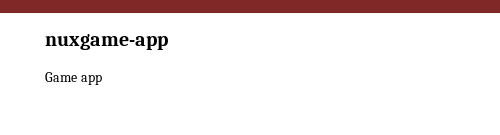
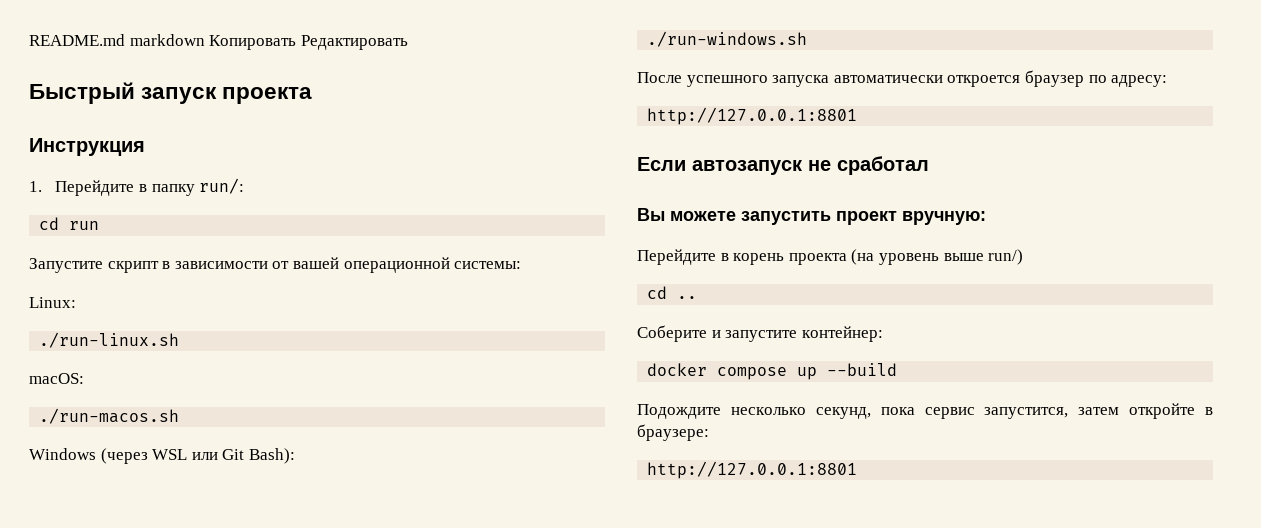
[45,34,168,50] [45,72,102,85] nuxgame-app // Game app -> [29,34,408,50] [29,82,313,104] [29,138,145,156] [29,178,245,196] [39,217,100,230] [29,257,522,273] [29,297,76,308] [39,332,180,348] [29,373,84,384] [39,408,180,424] [29,448,295,464] [647,31,808,47] [637,70,1168,87] [647,107,858,125] [637,156,929,175] [637,208,986,225] [637,249,1024,265] [647,286,698,299] [637,325,883,342] [647,363,898,380] [637,403,1213,419] [637,424,709,441] [647,461,858,479] README.md markdown Копировать Редактировать // Быстрый запуск проекта // Инструкция // 1. Перейдите в папку run/: // cd run // Запустите скрипт в зависимости от вашей операционной системы: // Linux: // ./run-linux.sh // macOS: // ./run-macos.sh // Windows (через WSL или Git Bash): // ./run-windows.sh // После успешного запуска автоматически откроется браузер по адресу: // http://127.0.0.1:8801 // Если автозапуск не сработал // Вы можете запустить проект вручную: // Перейдите в корень проекта (на уровень выше run/) // cd .. // Соберите и запустите контейнер: // docker compose up --build // Подождите несколько секунд, пока сервис запустится, затем откройте в браузере: // http://127.0.0.1:8801

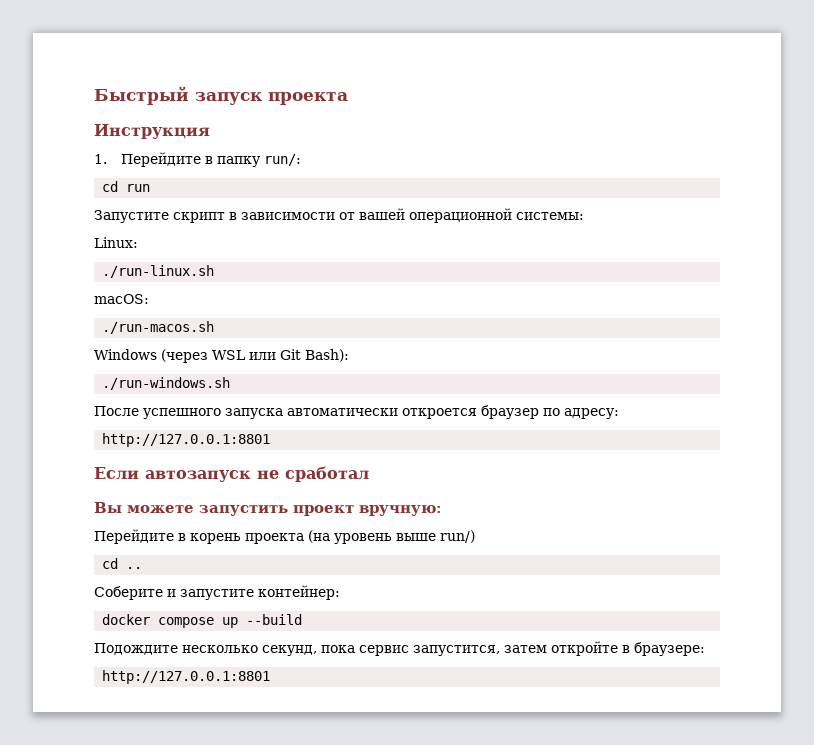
[29,34,408,50] README.md markdown Копировать Редактировать // -> (94, 95) none

